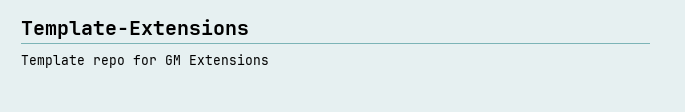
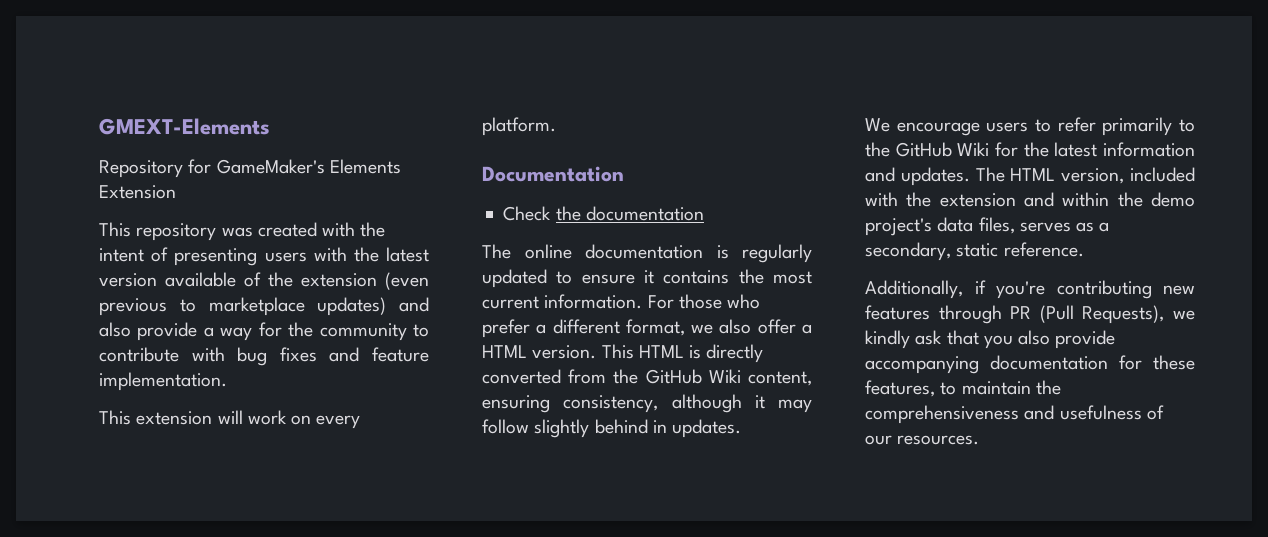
[21,19,249,39] [21,54,269,68] Template-Extensions // Template repo for GM Extensions -> [99,118,270,135] [99,159,401,178] [99,185,176,199] [99,222,386,241] [99,247,429,266] [99,272,429,290] [99,297,429,316] [99,322,429,341] [99,347,429,366] [99,372,227,391] [99,410,361,429] [482,117,556,136] [482,166,624,182] [503,206,704,221] [482,244,812,263] [482,269,812,288] [482,294,761,309] [482,319,812,338] [482,344,764,363] [482,369,812,386] [482,394,812,413] [482,419,742,438] [865,117,1195,136] [865,142,1195,157] [865,167,1195,186] [865,192,1195,207] [865,217,1110,236] [865,242,1084,261] [865,280,1195,299] [865,305,1195,324] [865,330,1116,349] [865,355,1195,374] [865,380,1061,397] [865,405,1164,424] [865,435,980,445] GMEXT-Elements // Repository for GameMaker's Elements Extension // This repository was created with the intent of presenting users with the latest version available of the extension (even previous to marketplace updates) and also provide a way for the community to contribute with bug fixes and feature implementation. // This extension will work on every platform. // Documentation // Check the documentation // The online documentation is regularly updated to ensure it contains the most current information. For those who prefer a different format, we also offer a HTML version. This HTML is directly converted from the GitHub Wiki content, ensuring consistency, although it may follow slightly behind in updates. // We encourage users to refer primarily to the GitHub Wiki for the latest information and updates. The HTML version, included with the extension and within the demo project's data files, serves as a secondary, static reference. // Additionally, if you're contributing new features through PR (Pull Requests), we kindly ask that you also provide accompanying documentation for these features, to maintain the comprehensiveness and usefulness of our resources.

